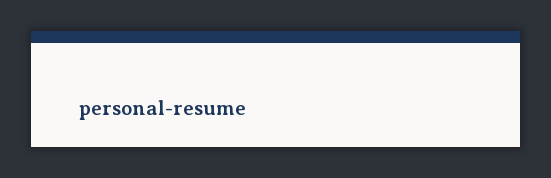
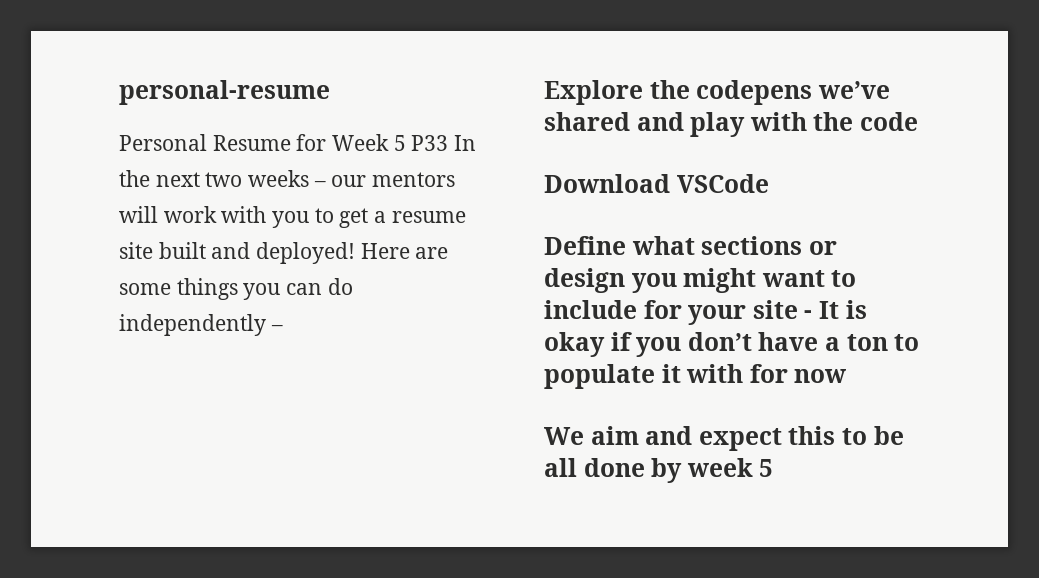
(246, 110) none -> [119,134,477,151] [119,170,456,187] [119,206,466,228] [119,242,449,264] [119,278,353,300] [119,314,283,336] [544,80,890,105] [544,112,919,137] [544,174,769,193] [544,236,837,255] [544,268,857,293] [544,300,867,325] [544,332,920,357] [544,364,847,389] [544,426,904,451] [544,458,774,483] // Personal Resume for Week 5 P33 In the next two weeks – our mentors will work with you to get a resume site built and deployed! Here are some things you can do independently – // Explore the codepens we’ve shared and play with the code // Download VSCode // Define what sections or design you might want to include for your site - It is okay if you don’t have a ton to populate it with for now // We aim and expect this to be all done by week 5

